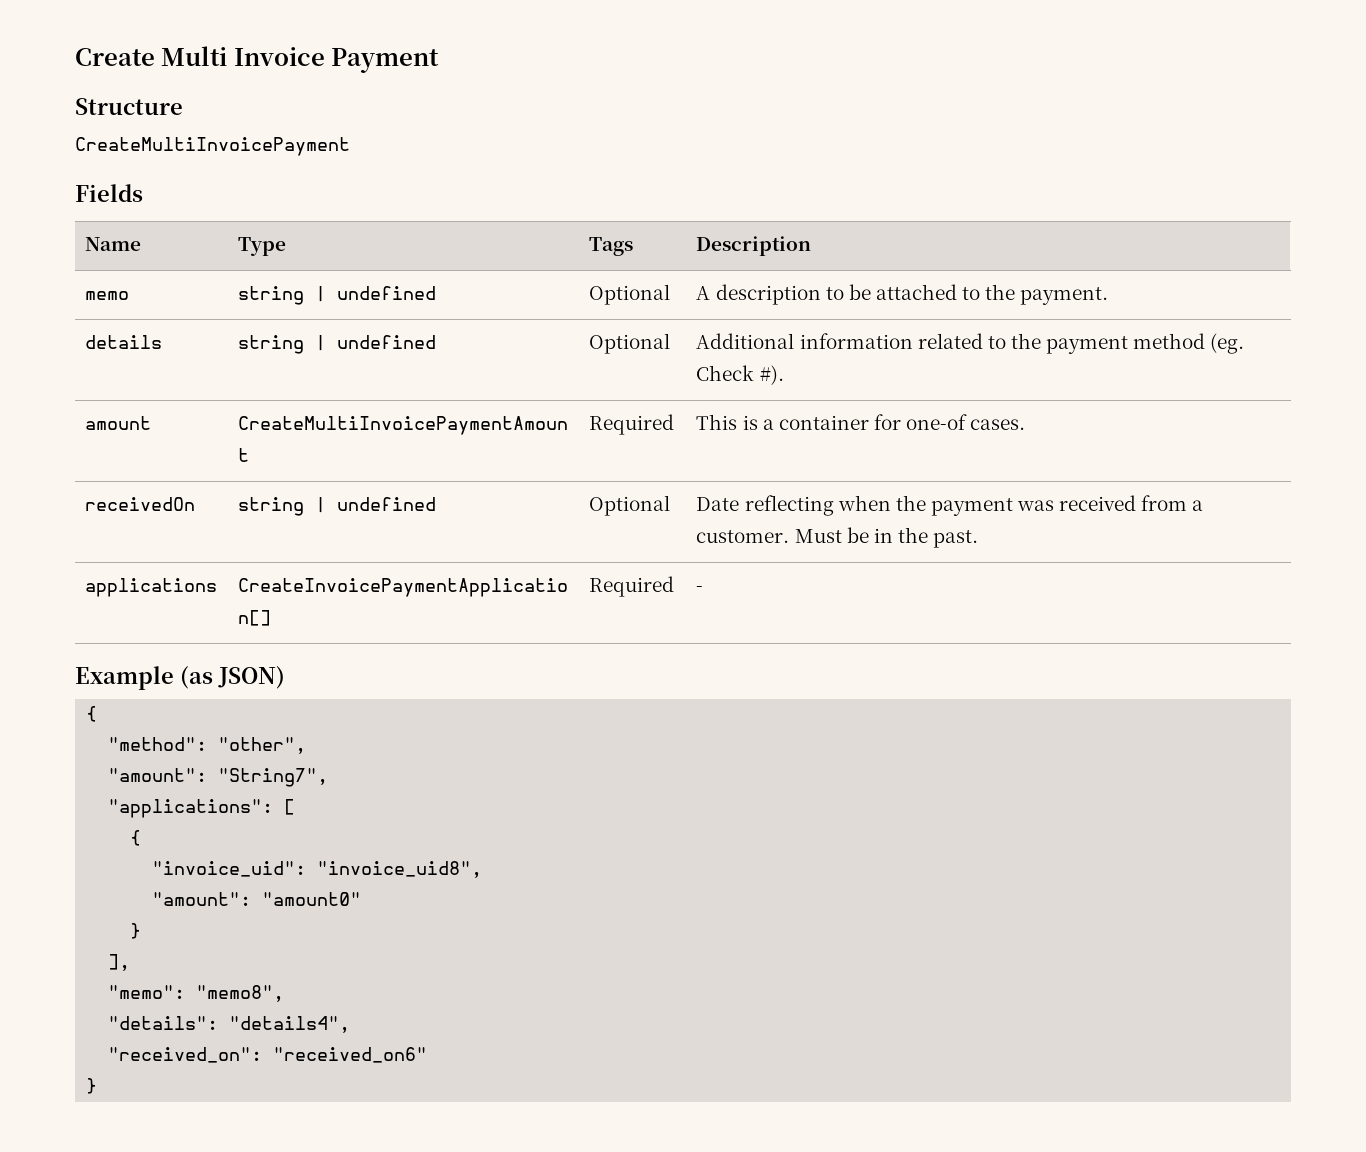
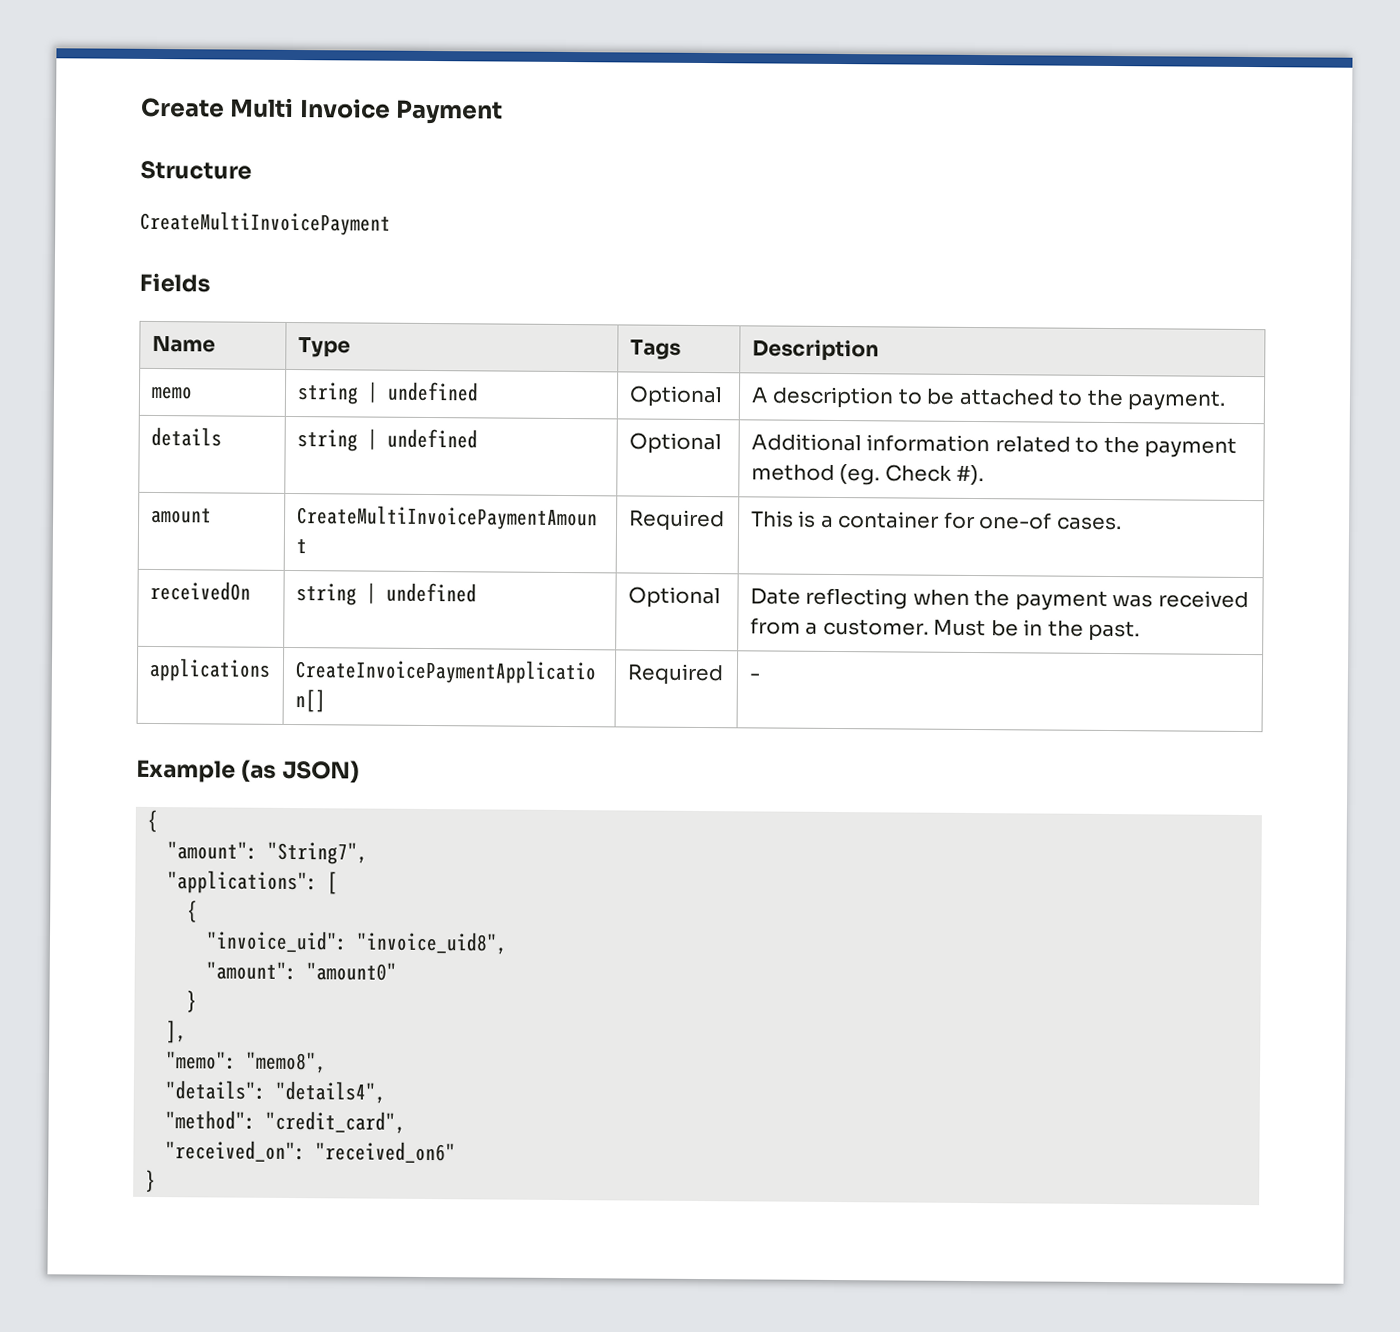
[108,737,307,754] // "method": "other", -> (159, 821) none
(351, 1024) none -> [165,1110,407,1134] // "method": "credit_card",

